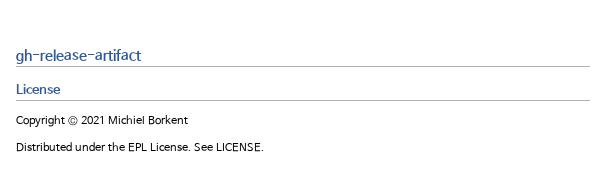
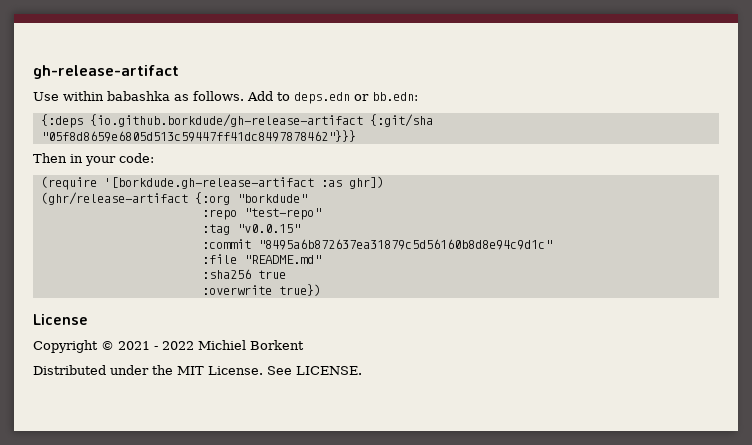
(141, 56) none -> [33,91,418,104] [40,114,433,128] [40,130,356,142] [33,153,154,166] [40,176,384,190] [40,192,307,205] [201,208,321,220] [201,224,300,235] [201,239,552,250] [201,254,321,264] [201,269,286,279] [201,284,321,296] // Use within babashka as follows. Add to deps.edn or bb.edn: // {:deps {io.github.borkdude/gh-release-artifact {:git/sha "05f8d8659e6805d513c59447ff41dc8497878462"}}} // Then in your code: // (require '[borkdude.gh-release-artifact :as ghr]) // (ghr/release-artifact {:org "borkdude" // :repo "test-repo" // :tag "v0.0.15" // :commit "8495a6b872637ea31879c5d56160b8d8e94c9d1c" // :file "README.md" // :sha256 true // :overwrite true})
(105, 120) none -> [154,341,194,350] - 2022
[127,143,147,152] EPL -> [177,366,204,375] MIT

